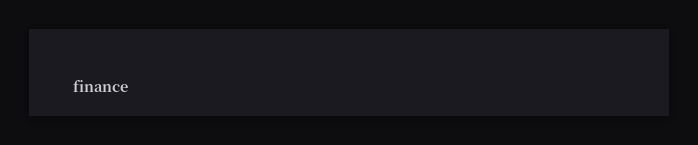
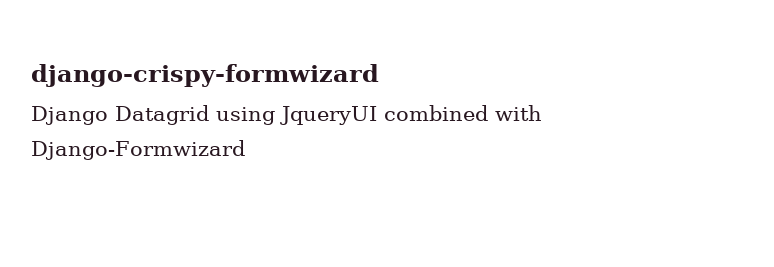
[73,80,128,92] finance -> [31,64,379,87] [31,105,542,125] [31,140,245,160] django-crispy-formwizard // Django Datagrid using JqueryUI combined with Django-Formwizard

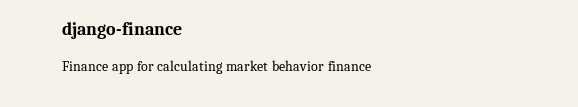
[31,64,379,87] [31,105,542,125] [31,140,245,160] django-crispy-formwizard // Django Datagrid using JqueryUI combined with Django-Formwizard -> [62,22,182,39] [62,60,371,74] django-finance // Finance app for calculating market behavior finance

